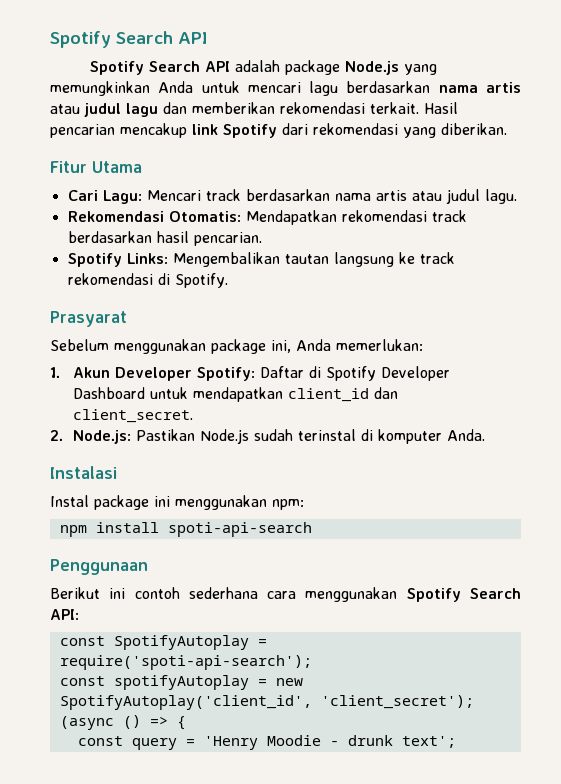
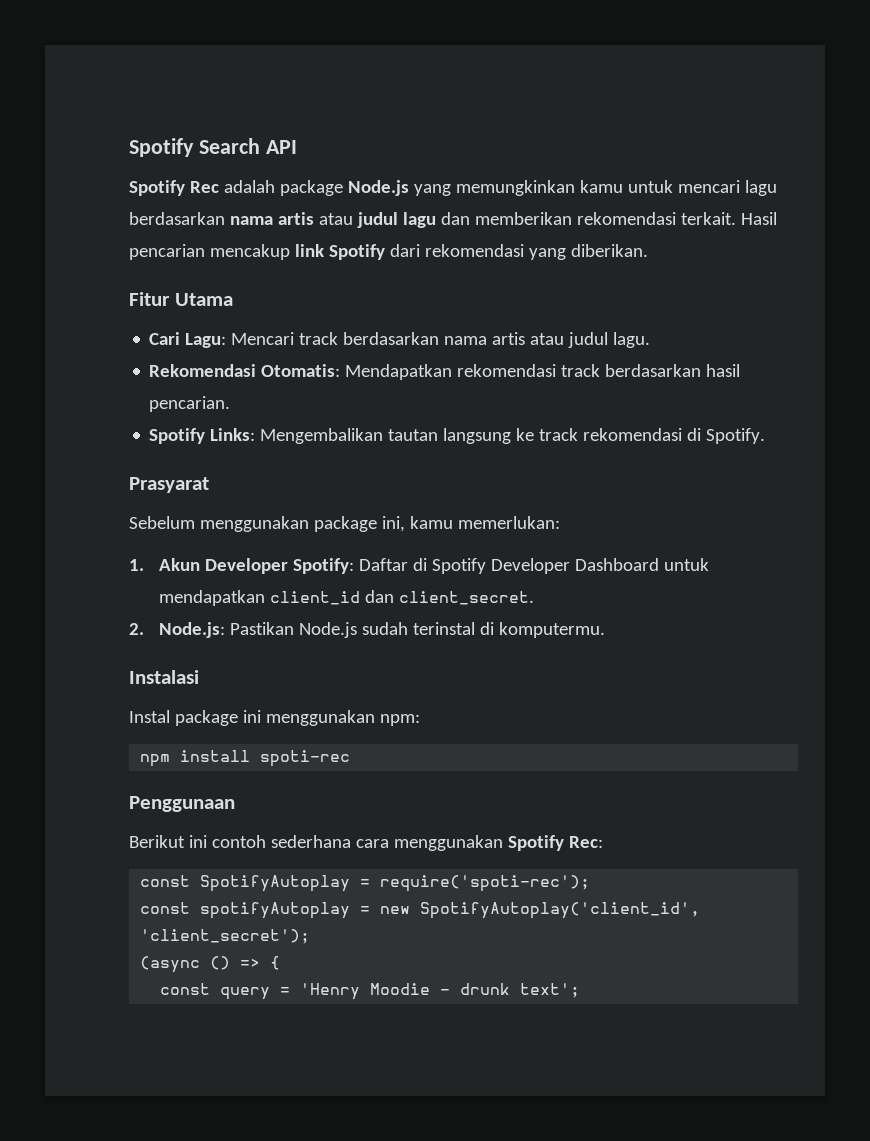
[149,61,231,72] Search API -> [189,181,219,193] Rec
[158,81,194,93] Anda -> [579,180,623,193] kamu
[296,339,331,351] Anda -> [409,516,453,529] kamu
[377,429,485,444] komputer Anda. -> [498,622,605,638] komputermu.
[167,522,312,537] spoti-api-search -> [260,750,351,767] spoti-rec
[469,588,521,599] [50,609,79,620] Search API: -> [568,836,603,848] Rec:
[59,655,312,670] require('spoti-api-search'); -> [380,875,591,892] require('spoti-rec');

